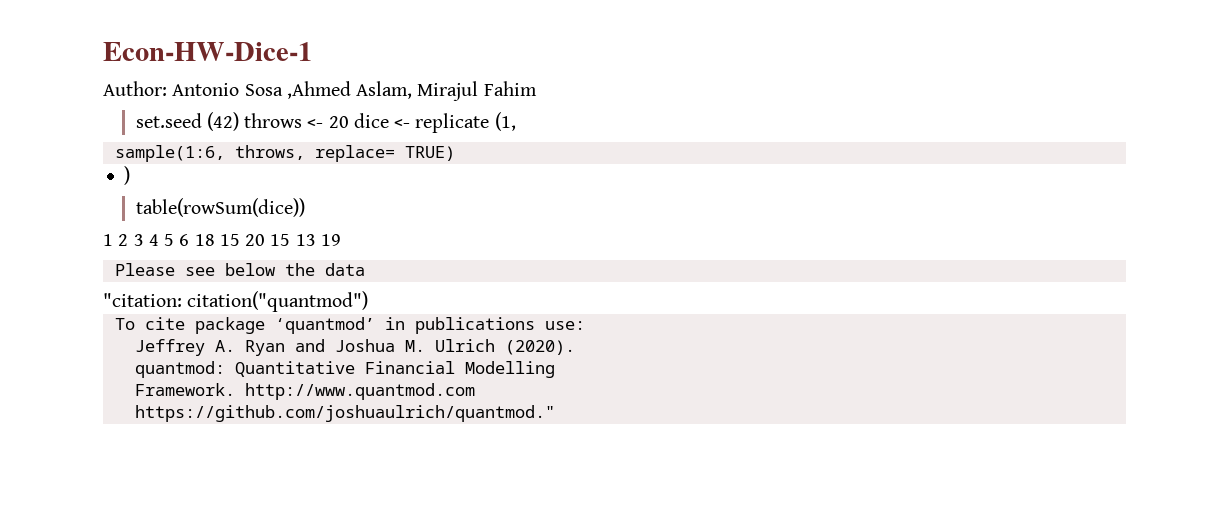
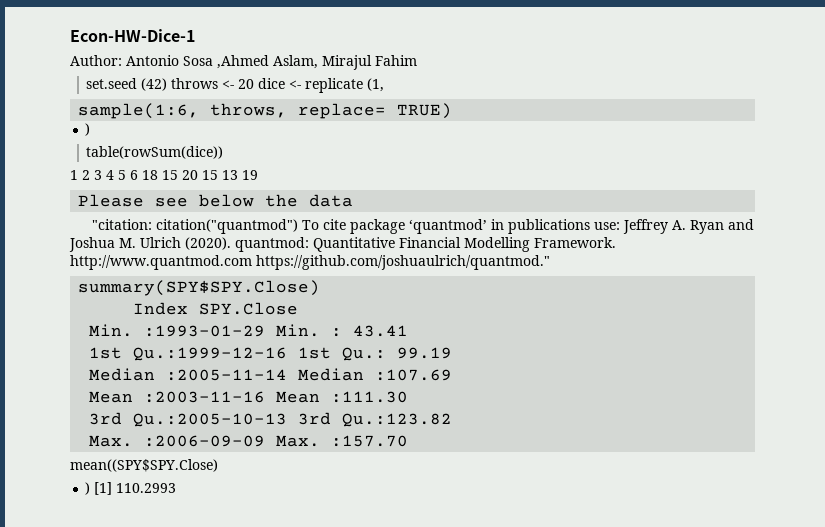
(369, 301) // -> (299, 226) none
(585, 325) // -> (621, 226) none
(575, 347) // -> (231, 243) none
(555, 369) // -> (530, 244) none
[134,405,555,422] // https://github.com/joshuaulrich/quantmod." -> [256,255,550,270] [78,280,321,296] [133,302,299,315] [89,324,409,337] [89,347,453,361] [89,368,453,381] [89,391,409,403] [89,412,453,427] [89,435,409,447] [70,459,218,472] [85,482,177,495] https://github.com/joshuaulrich/quantmod." // summary(SPY$SPY.Close) // Index SPY.Close // Min. :1993-01-29 Min. : 43.41 // 1st Qu.:1999-12-16 1st Qu.: 99.19 // Median :2005-11-14 Median :107.69 // Mean :2003-11-16 Mean :111.30 // 3rd Qu.:2005-10-13 3rd Qu.:123.82 // Max. :2006-09-09 Max. :157.70 // mean((SPY$SPY.Close) // ) [1] 110.2993

